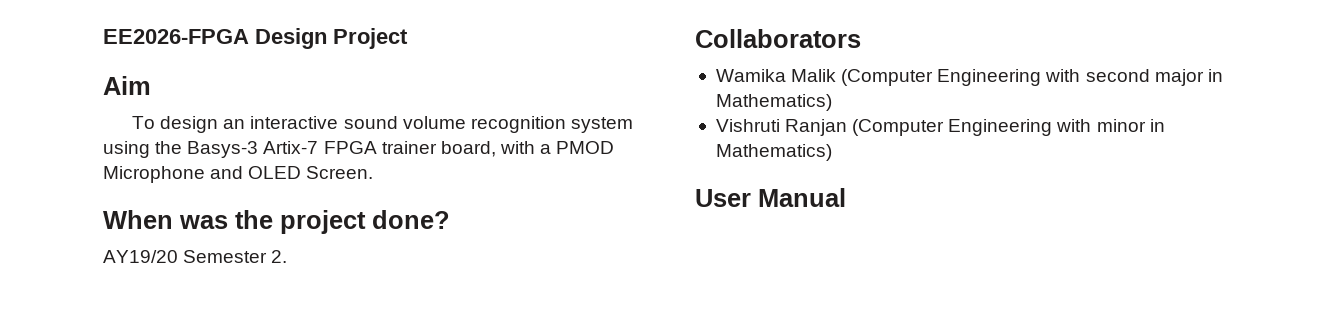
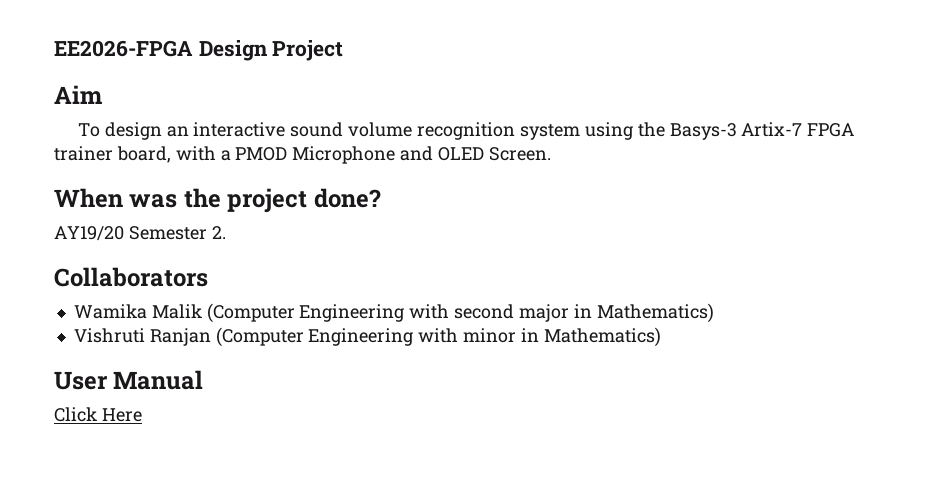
(846, 197) none -> [54,407,142,422] // Click Here

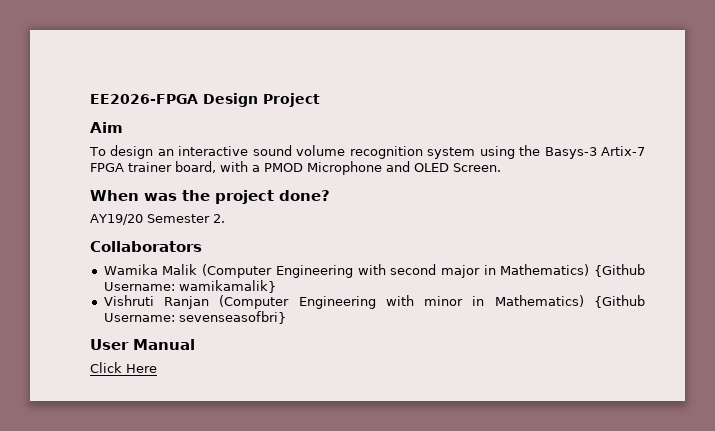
(714, 313) none -> [594,264,646,277] [103,280,276,293] {Github Username: wamikamalik}
(661, 337) none -> [594,295,645,308] [103,311,286,324] {Github Username: sevenseasofbri}

